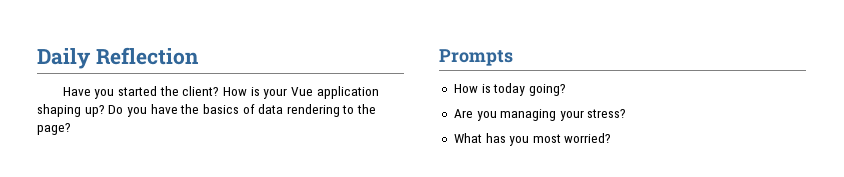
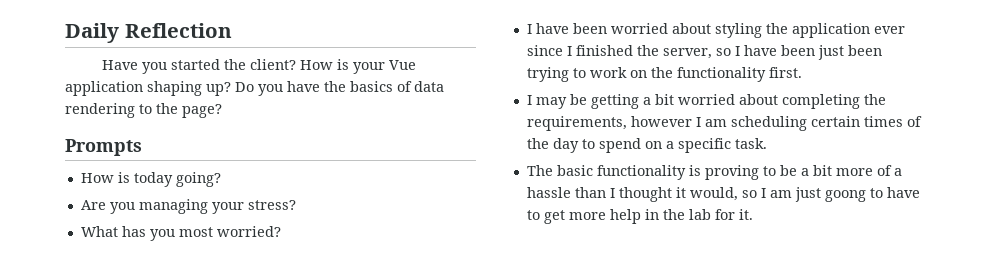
(612, 138) none -> [526,23,905,38] [526,45,882,60] [526,67,802,82] [526,94,886,109] [526,116,922,131] [526,138,767,153] [526,165,902,180] [526,187,920,202] [526,209,753,224] // I have been worried about styling the application ever since I finished the server, so I have been just been trying to work on the functionality first. // I may be getting a bit worried about completing the requirements, however I am scheduling certain times of the day to spend on a specific task. // The basic functionality is proving to be a bit more of a hassle than I thought it would, so I am just goong to have to get more help in the lab for it.

